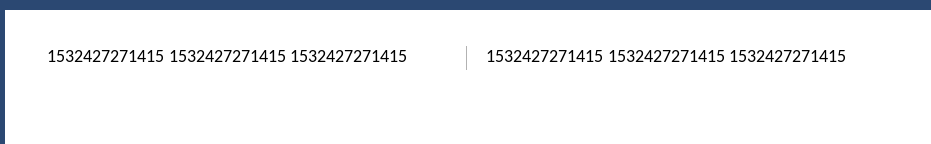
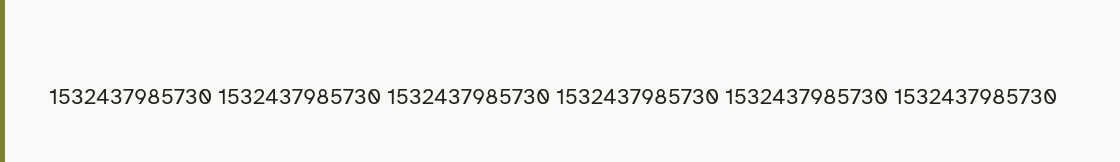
[47,50,847,62] 1532427271415 1532427271415 1532427271415 1532427271415 1532427271415 1532427271415 -> [49,89,1057,104] 1532437985730 1532437985730 1532437985730 1532437985730 1532437985730 1532437985730

